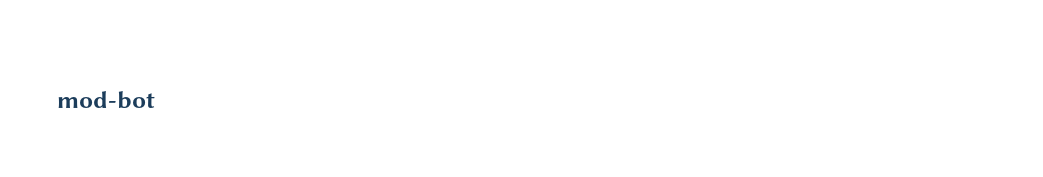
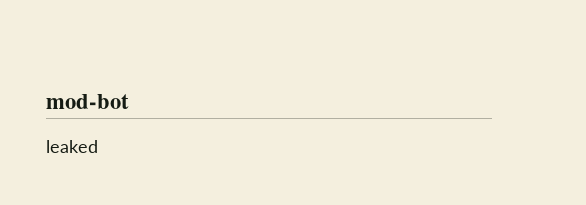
(155, 100) none -> [46,140,98,153] // leaked

